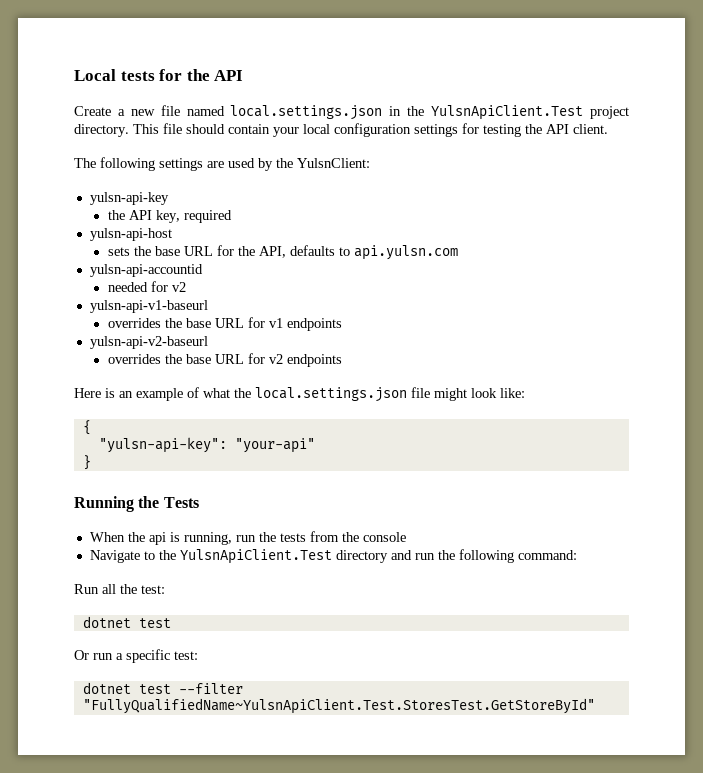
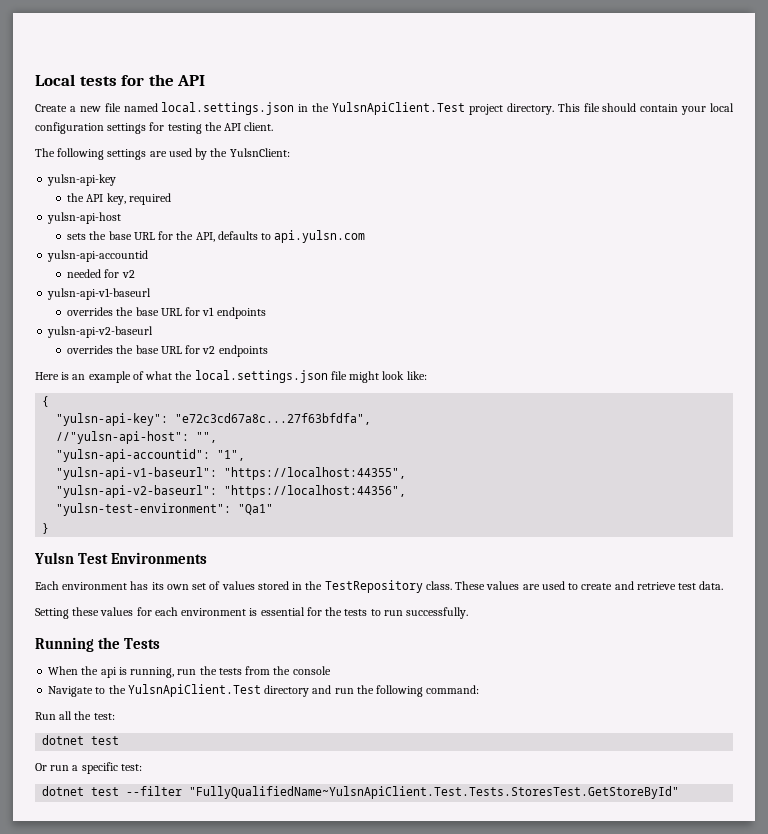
[234,438,315,453] [82,455,91,470] "your-api" // } -> [175,413,372,425] [56,431,218,444] [56,449,246,462] [56,467,407,480] [56,485,407,498] [56,503,274,516] [42,523,50,534] [34,552,208,564] [35,580,724,593] [35,607,469,619] "e72c3cd67a8c...27f63bfdfa", // //"yulsn-api-host": "", // "yulsn-api-accountid": "1", // "yulsn-api-v1-baseurl": "https://localhost:44355", // "yulsn-api-v2-baseurl": "https://localhost:44356", // "yulsn-test-environment": "Qa1" // } // Yulsn Test Environments // Each environment has its own set of values stored in the TestRepository class. These values are used to create and retrieve test data. // Setting these values for each environment is essential for the tests to run successfully.
[82,698,595,714] "FullyQualifiedName~YulsnApiClient.Test.StoresTest.GetStoreById" -> [189,786,680,799] "FullyQualifiedName~YulsnApiClient.Test.Tests.StoresTest.GetStoreById"

